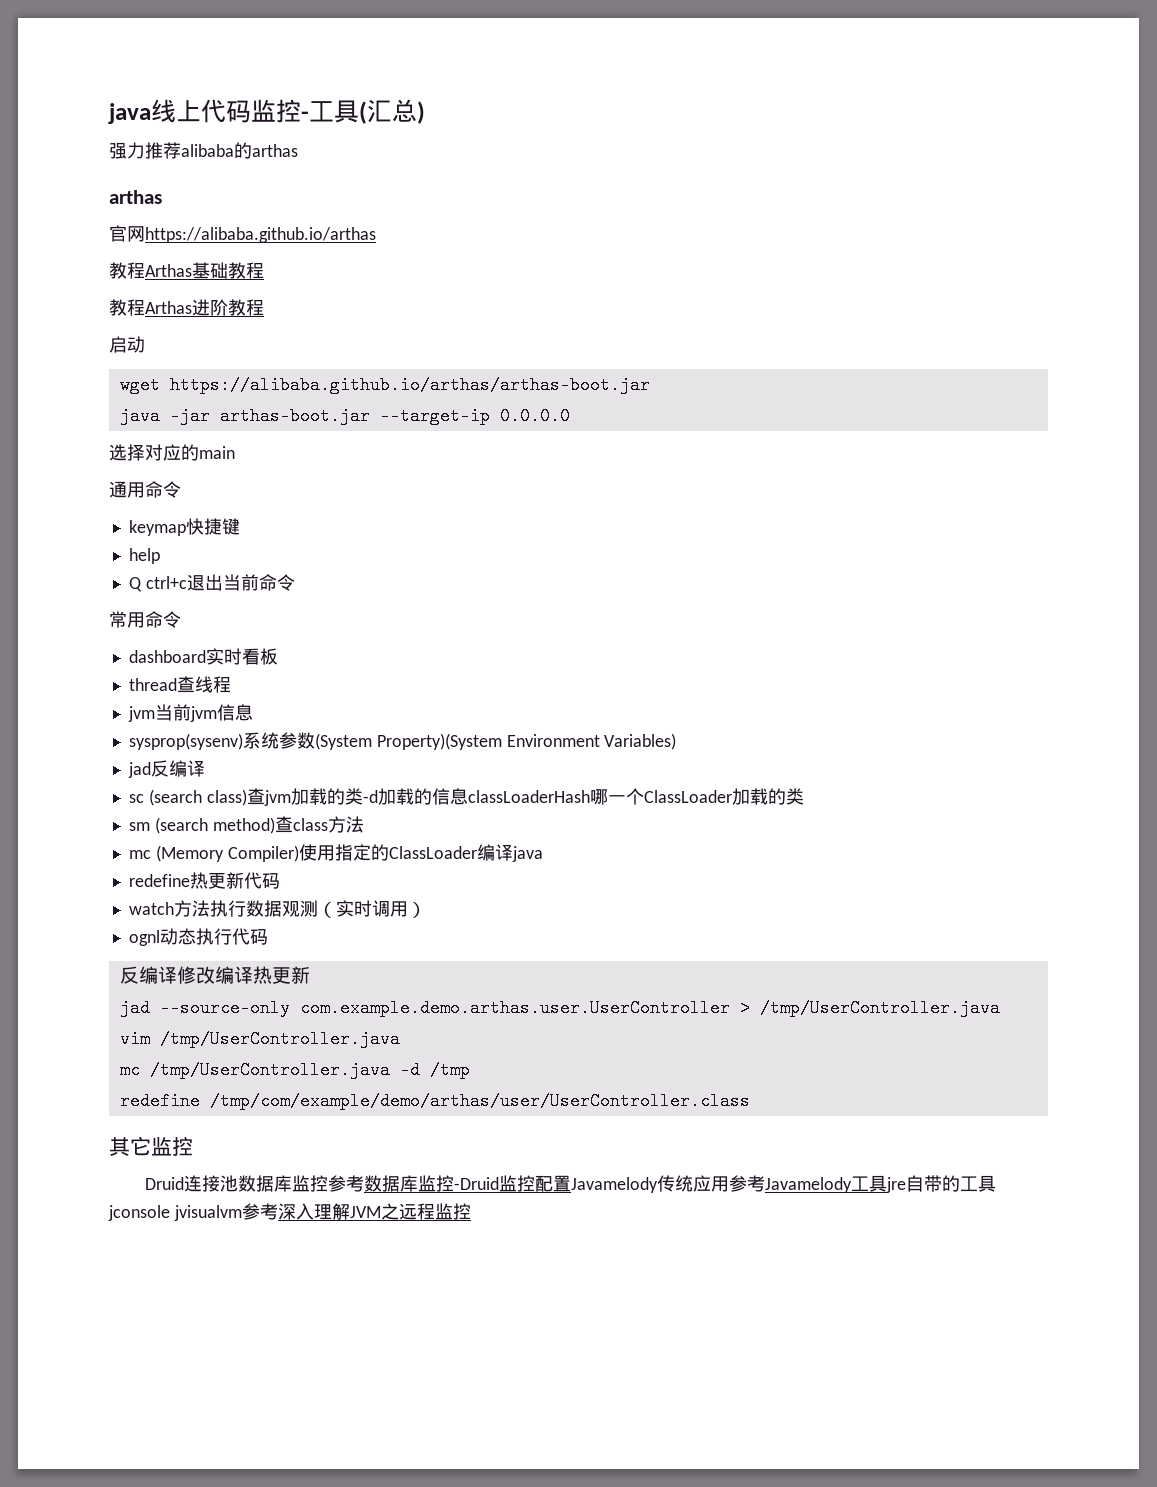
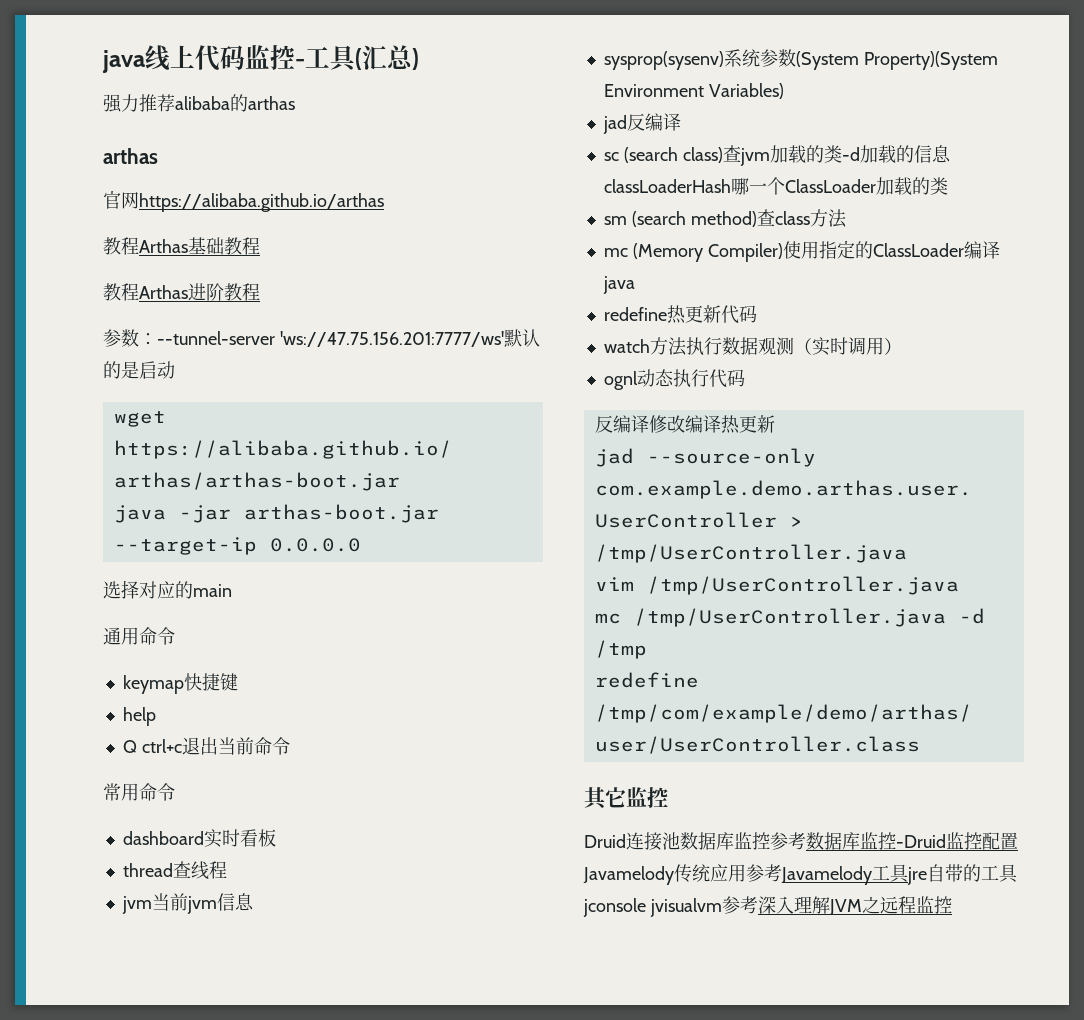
(264, 307) none -> [103,329,540,347] [103,361,139,379] 参数：--tunnel-server 'ws://47.75.156.201:7777/ws'默认的是

